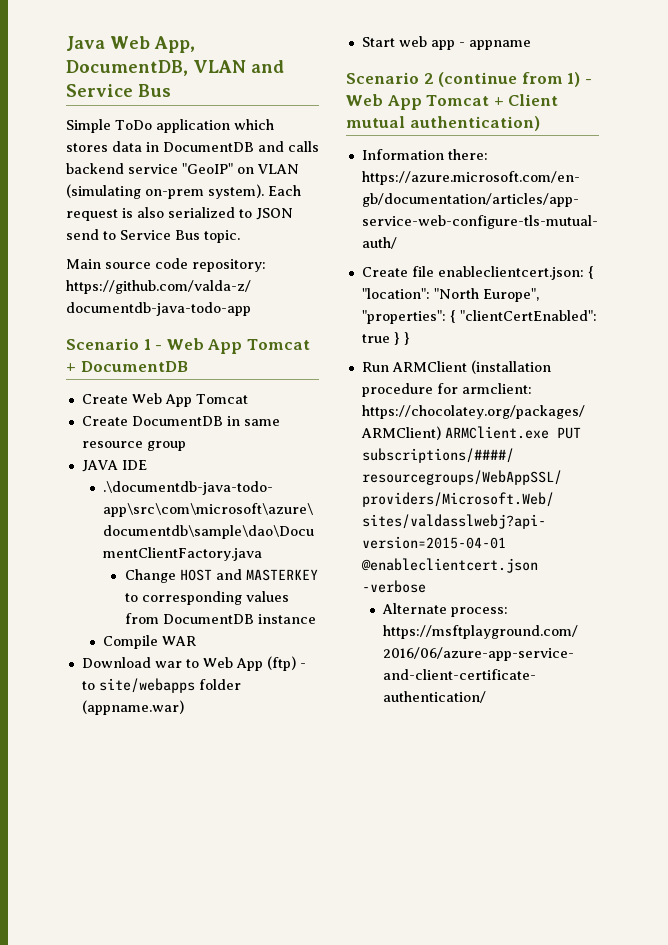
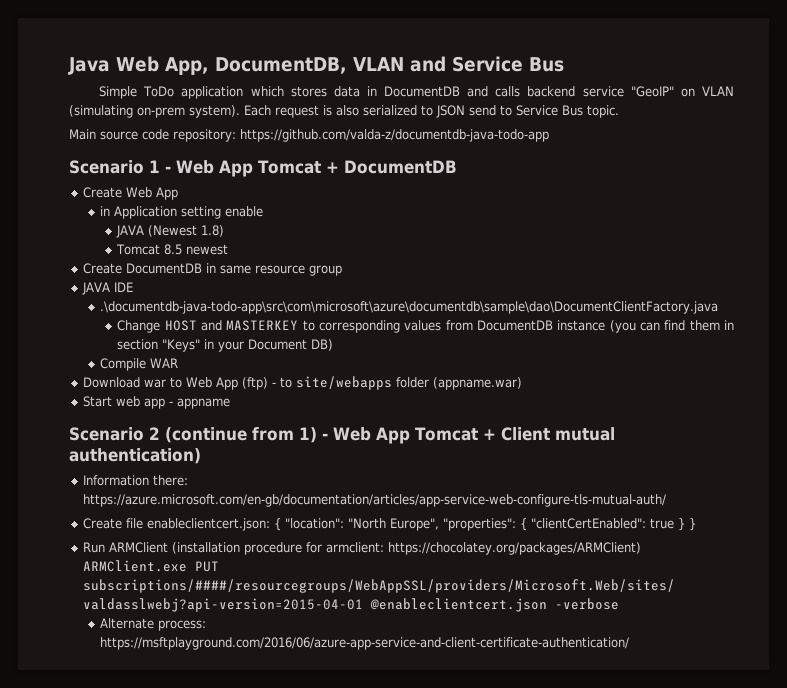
[195,394,248,404] Tomcat -> [100,206,264,219] [116,225,225,238] [116,244,229,255] // in Application setting enable // JAVA (Newest 1.8) // Tomcat 8.5 newest
(316, 619) none -> [609,320,734,333] [117,339,334,352] (you can find them in section "Keys" in your Document DB)

